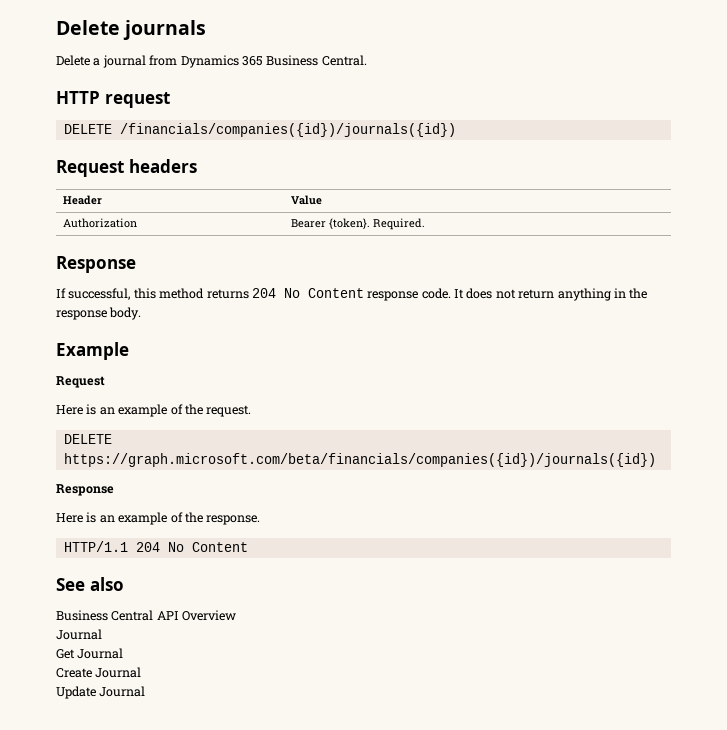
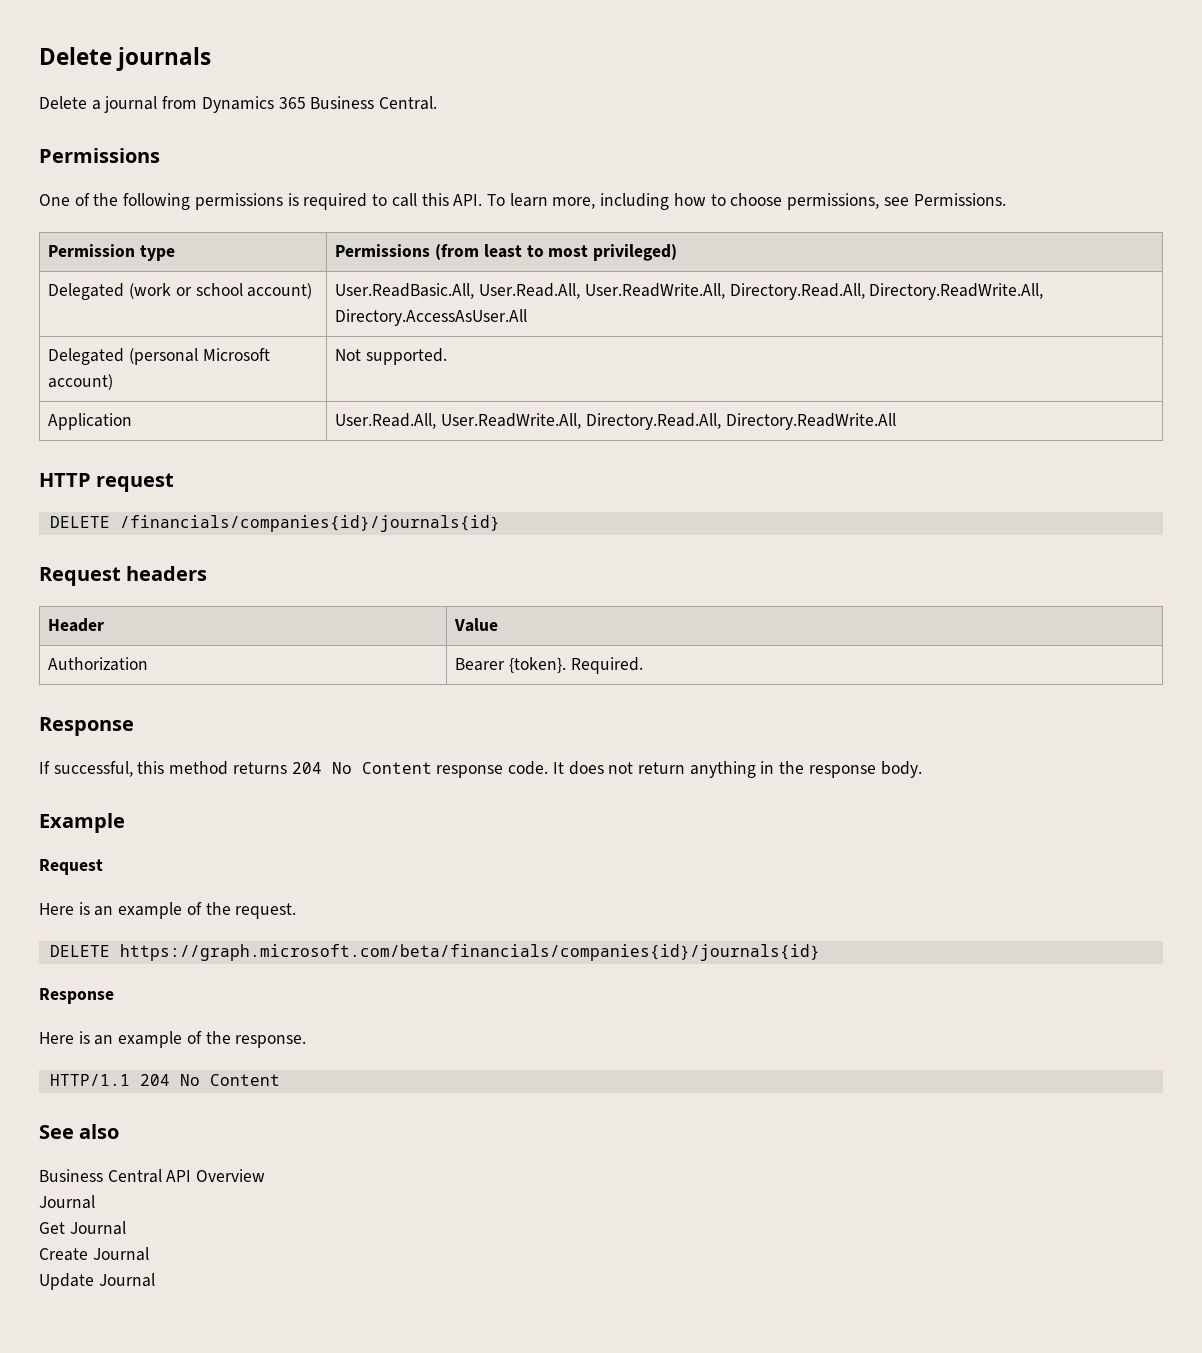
(367, 60) none -> [39,148,160,163] [39,193,1006,210] [48,244,176,261] [335,244,677,261] [48,283,313,300] [335,283,1044,300] [335,309,528,326] [48,348,270,365] [48,374,114,390] [335,348,448,365] [48,413,133,430] [335,413,896,430] // Permissions // One of the following permissions is required to call this API. To learn more, including how to choose permissions, see Permissions. // Permission type | Permissions (from least to most privileged) // Delegated (work or school account) | User.ReadBasic.All, User.Read.All, User.ReadWrite.All, Directory.Read.All, Directory.ReadWrite.All, Directory.AccessAsUser.All // Delegated (personal Microsoft account) | Not supported. // Application | User.Read.All, User.ReadWrite.All, Directory.Read.All, Directory.ReadWrite.All
[119,123,456,137] /financials/companies({id})/journals({id}) -> [119,515,500,532] /financials/companies{id}/journals{id}
[63,453,656,467] https://graph.microsoft.com/beta/financials/companies({id})/journals({id}) -> [119,944,820,961] https://graph.microsoft.com/beta/financials/companies{id}/journals{id}

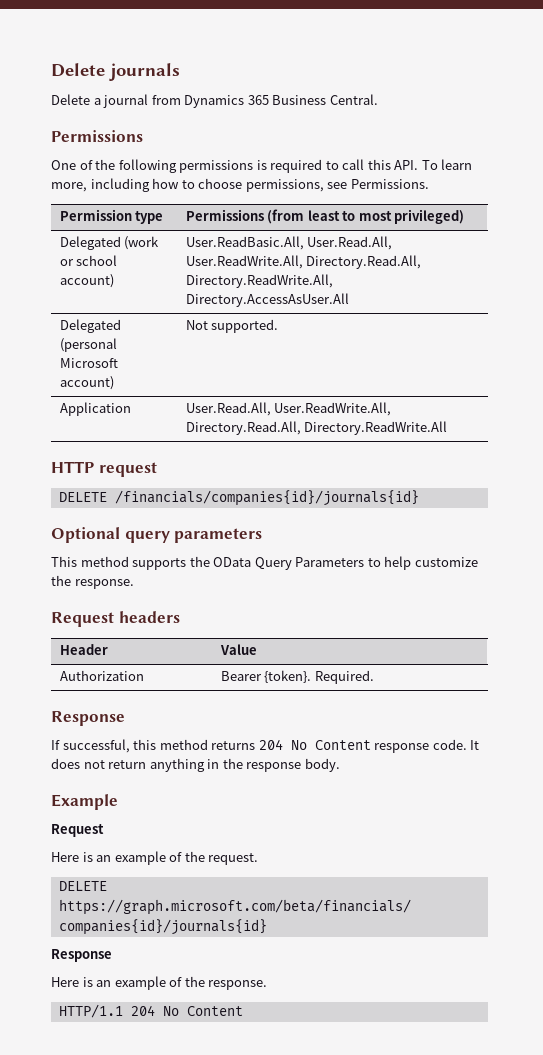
(500, 523) none -> [51,527,263,543] [51,556,478,570] [51,575,134,589] // Optional query parameters // This method supports the OData Query Parameters to help customize the response.
[39,1124,120,1139] [39,1169,266,1183] [39,1195,95,1209] [39,1221,126,1235] [39,1247,149,1261] [39,1273,155,1290] // See also // Business Central API Overview // Journal // Get Journal // Create Journal // Update Journal -> (243, 1011) none

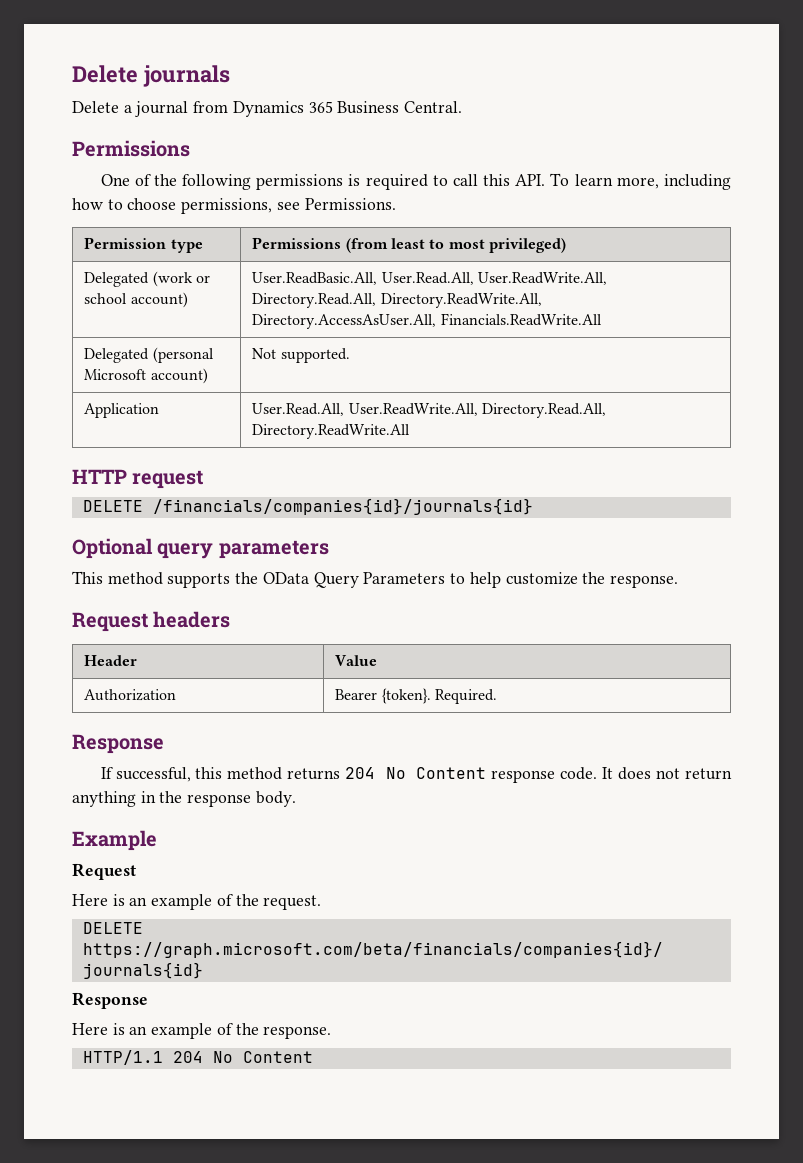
[185,293,349,307] Directory.AccessAsUser.All -> [252,313,602,329] Directory.AccessAsUser.All, Financials.ReadWrite.All

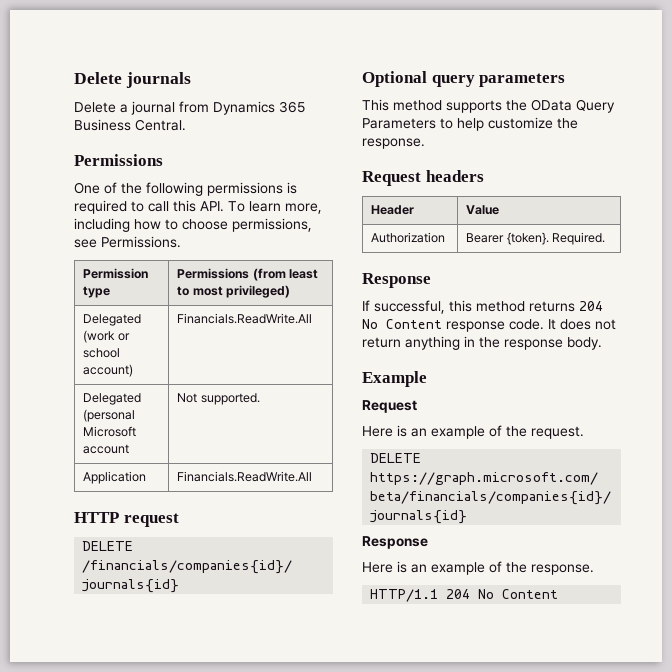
[252,272,608,285] [252,293,542,308] [252,314,437,329] User.ReadBasic.All, User.Read.All, User.ReadWrite.All, Directory.Read.All, Directory.ReadWrite.All, Directory.AccessAsUser.All, -> (134, 370) none
[150,368,208,384] account) -> [83,444,130,454] account
[252,403,607,418] [252,424,411,439] User.Read.All, User.ReadWrite.All, Directory.Read.All, Directory.ReadWrite.All -> [177,471,313,482] Financials.ReadWrite.All

